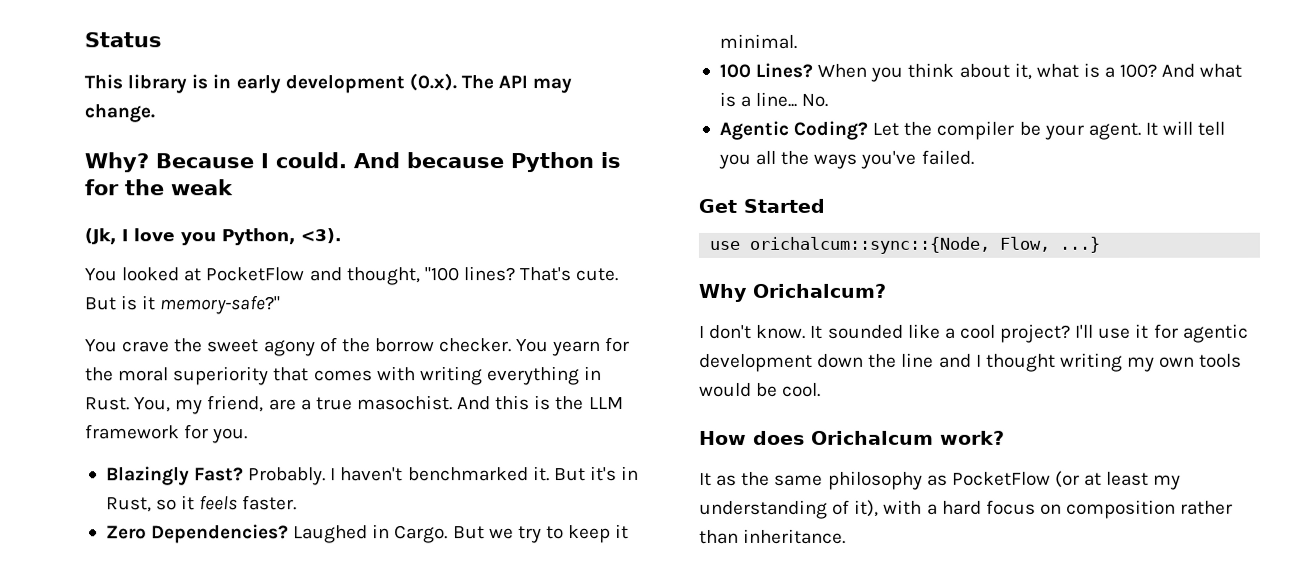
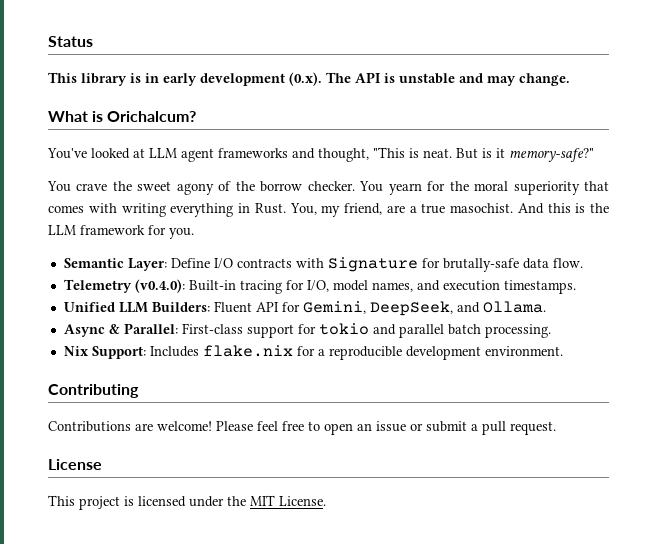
(529, 82) none -> [384,73,483,84] is unstable and
[84,152,621,173] [84,179,233,196] [84,228,341,246] [84,266,619,286] Why? Because I could. And because Python is for the weak // (Jk, I love you Python, <3). // You looked at PocketFlow and thought, "100 lines? That's cute. -> [48,111,197,122] [47,147,452,162] What is Orichalcum? // You've looked at LLM agent frameworks and thought, "This is neat.
[105,466,640,486] [105,495,298,513] [105,524,630,544] [718,33,797,49] [718,62,1243,82] [718,91,829,107] [718,120,1226,140] [717,149,974,169] [698,198,825,213] [709,236,1101,254] [698,283,887,302] [699,323,1249,343] [699,352,1243,372] [699,382,822,397] [699,430,1005,445] [699,470,1182,490] [699,499,1234,519] [699,528,847,544] Blazingly Fast? Probably. I haven't benchmarked it. But it's in Rust, so it feels faster. // Zero Dependencies? Laughed in Cargo. But we try to keep it minimal. // 100 Lines? When you think about it, what is a 100? And what is a line... No. // Agentic Coding? Let the compiler be your agent. It will tell you all the ways you've failed. // Get Started // use orichalcum::sync::{Node, Flow, ...} // Why Orichalcum? // I don't know. It sounded like a cool project? I'll use it for agentic development down the line and I thought writing my own tools would be cool. // How does Orichalcum work? // It as the same philosophy as PocketFlow (or at least my understanding of it), with a hard focus on composition rather than inheritance. -> [63,257,583,272] [63,279,576,294] [63,301,546,316] [63,323,551,338] [63,345,563,360] [48,384,139,398] [48,421,556,435] [48,459,102,470] [48,495,326,510] Semantic Layer: Define I/O contracts with Signature for brutally-safe data flow. // Telemetry (v0.4.0): Built-in tracing for I/O, model names, and execution timestamps. // Unified LLM Builders: Fluent API for Gemini, DeepSeek, and Ollama. // Async & Parallel: First-class support for tokio and parallel batch processing. // Nix Support: Includes flake.nix for a reproducible development environment. // Contributing // Contributions are welcome! Please feel free to open an issue or submit a pull request. // License // This project is licensed under the MIT License.

